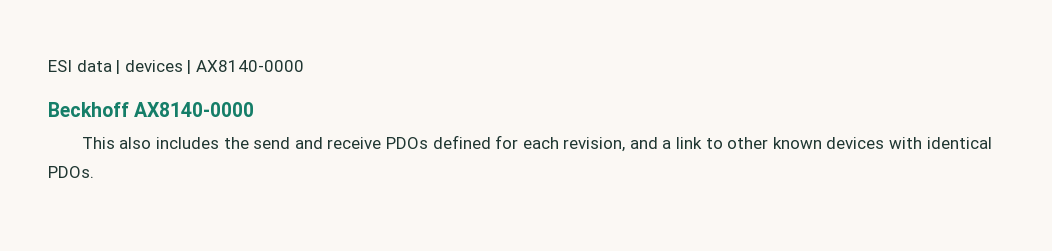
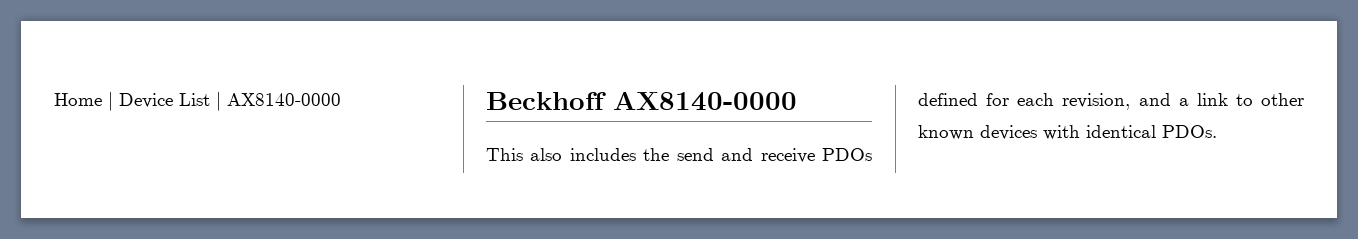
[48,60,183,74] ESI data | devices -> [54,91,210,111] Home | Device List

